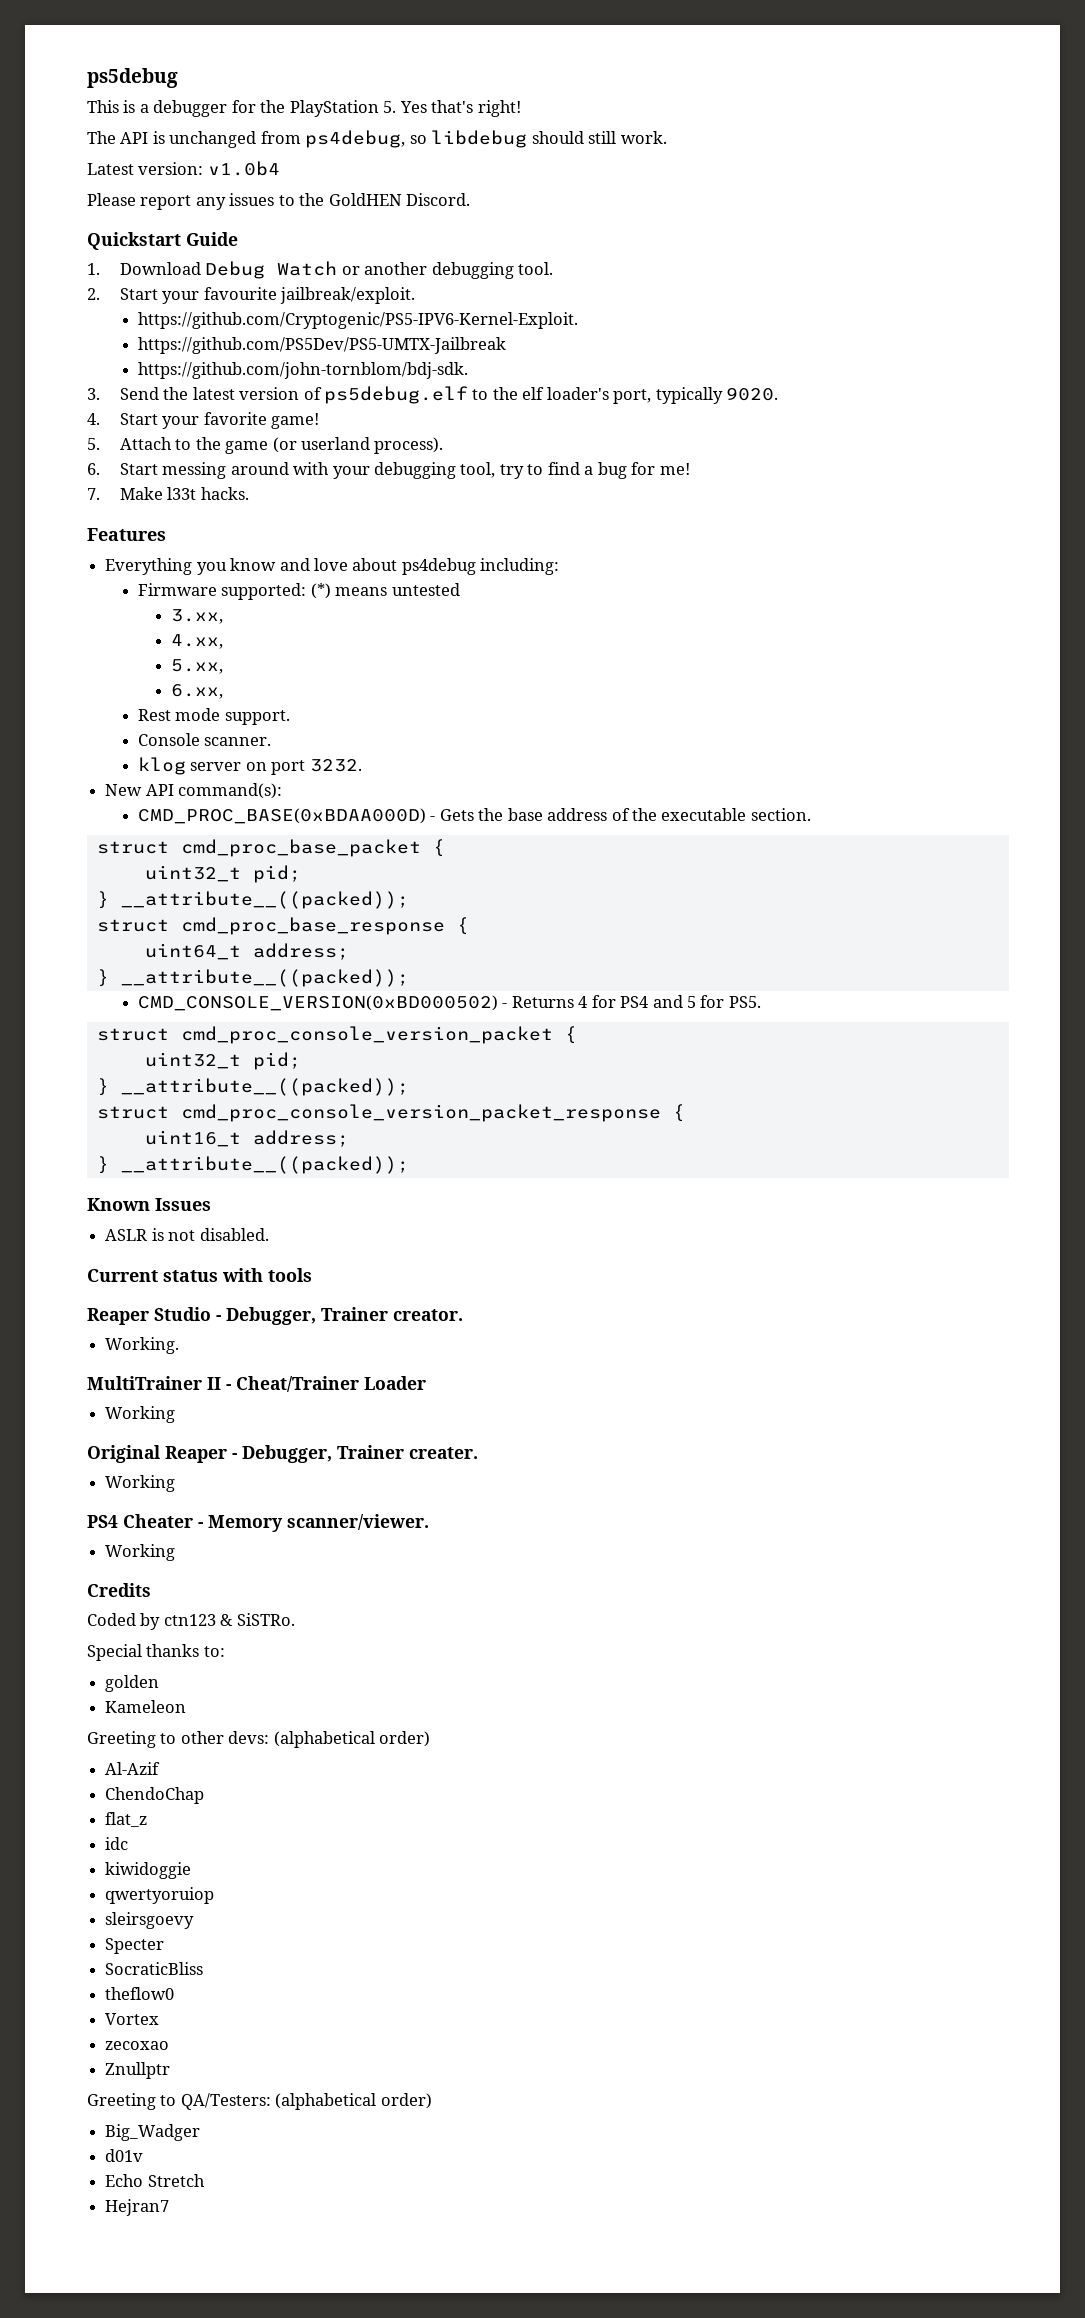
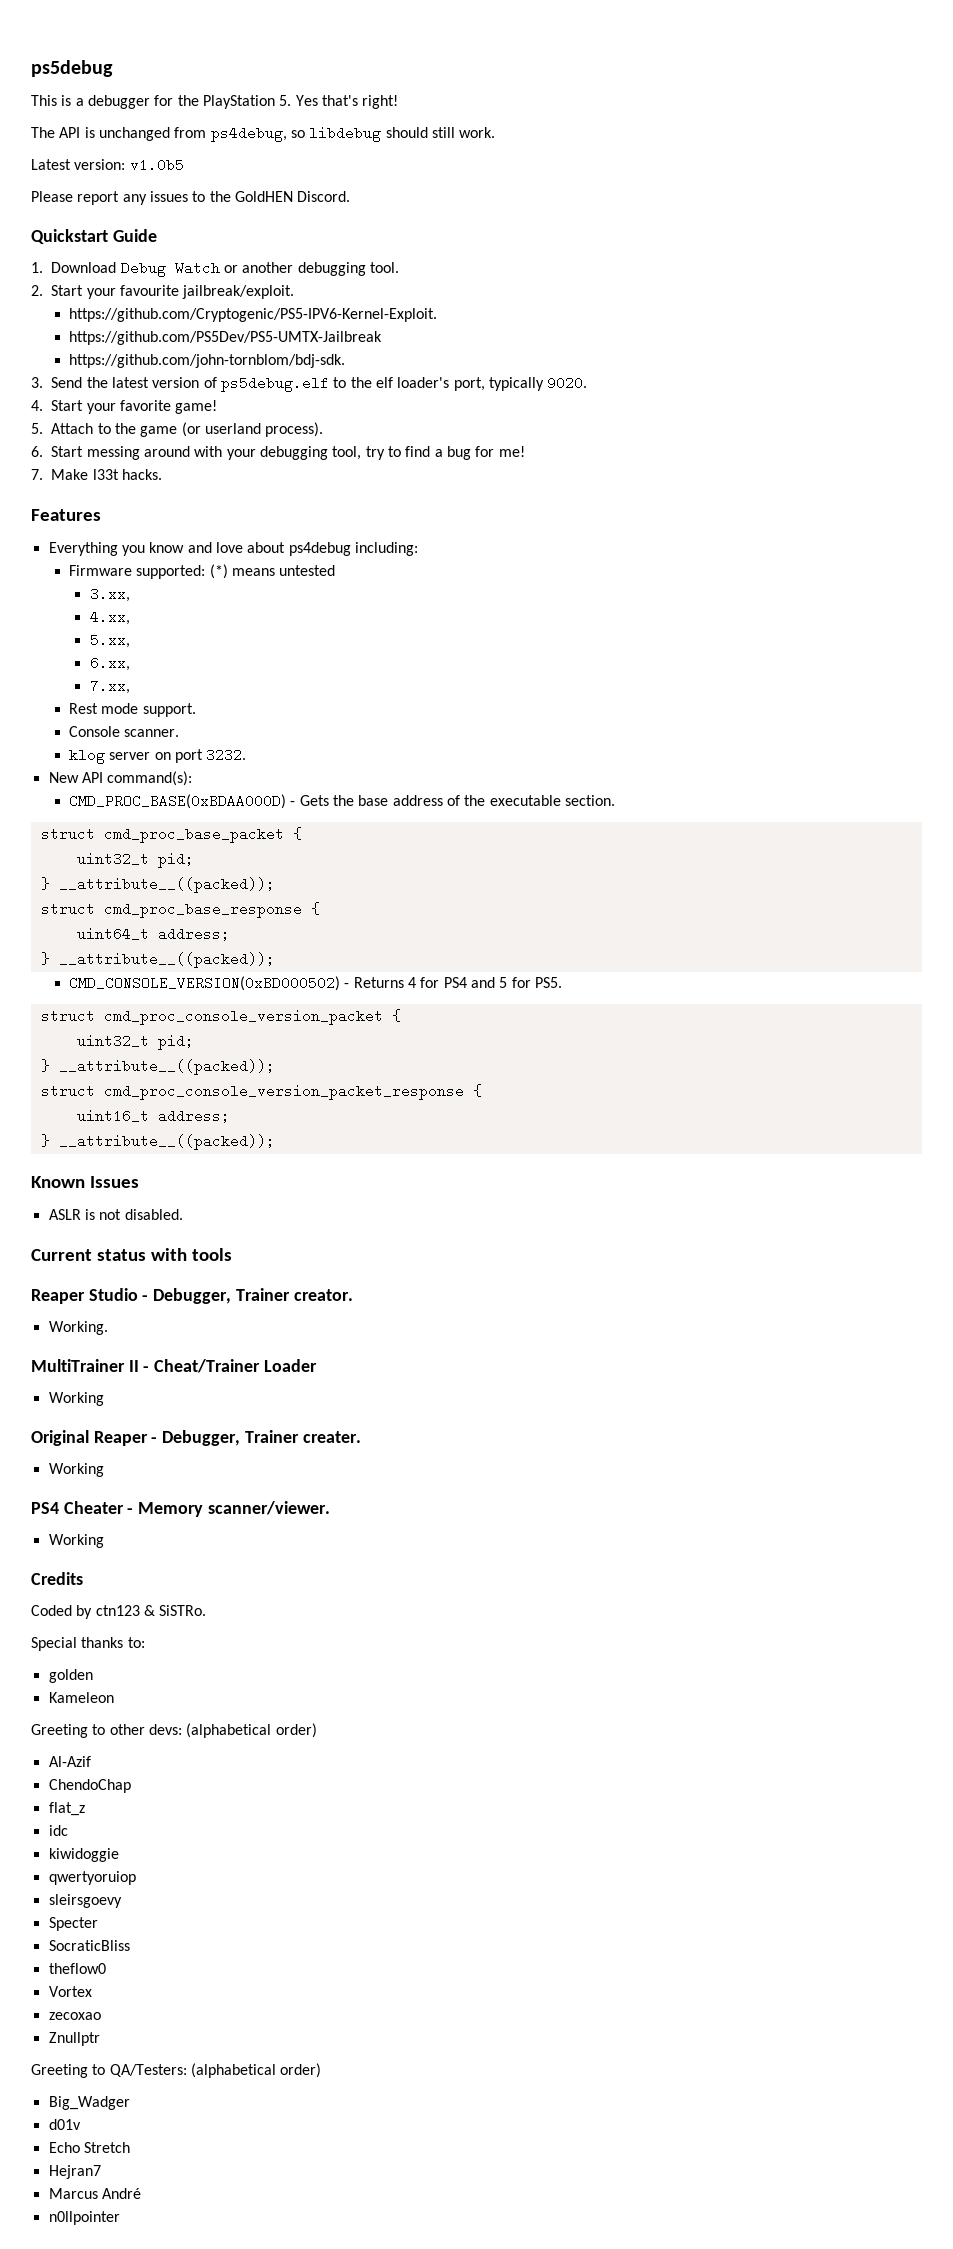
[207,161,280,176] v1.0b4 -> [129,158,184,172] v1.0b5
(223, 691) none -> [89,679,130,694] // 7.xx,
(170, 2207) none -> [48,2188,141,2199] [48,2211,120,2225] // Marcus André // n0llpointer

